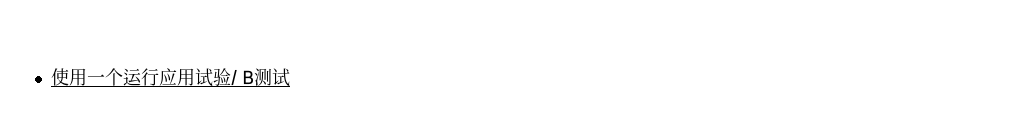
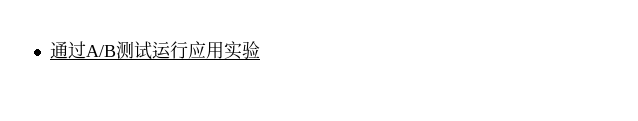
[50,68,290,87] 使用一个运行应用试验/ B测试 -> [49,41,260,60] 通过A/B测试运行应用实验

